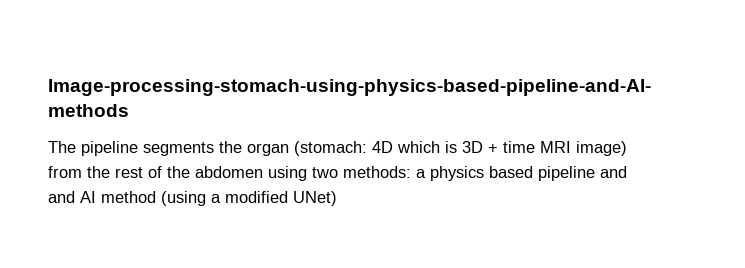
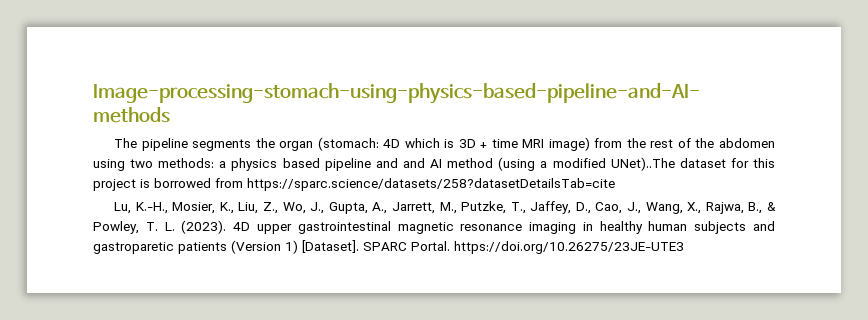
[293,191,337,206] UNet) -> [610,157,776,171] [93,178,615,191] [114,201,777,214] [93,220,776,234] [93,240,684,254] UNet)..The dataset for this project is borrowed from https://sparc.science/datasets/258?datasetDetailsTab=cite // Lu, K.-H., Mosier, K., Liu, Z., Wo, J., Gupta, A., Jarrett, M., Putzke, T., Jaffey, D., Cao, J., Wang, X., Rajwa, B., & Powley, T. L. (2023). 4D upper gastrointestinal magnetic resonance imaging in healthy human subjects and gastroparetic patients (Version 1) [Dataset]. SPARC Portal. https://doi.org/10.26275/23JE-UTE3

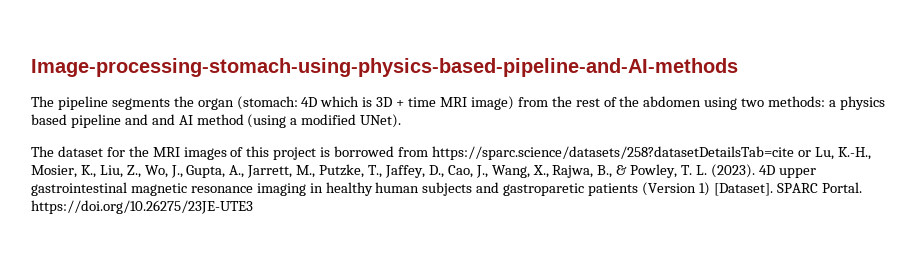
[610,157,749,171] UNet)..The dataset for -> [360,114,402,128] [31,146,244,160] UNet). // The dataset for the MRI images of
(615, 184) // -> [797,150,811,157] or

